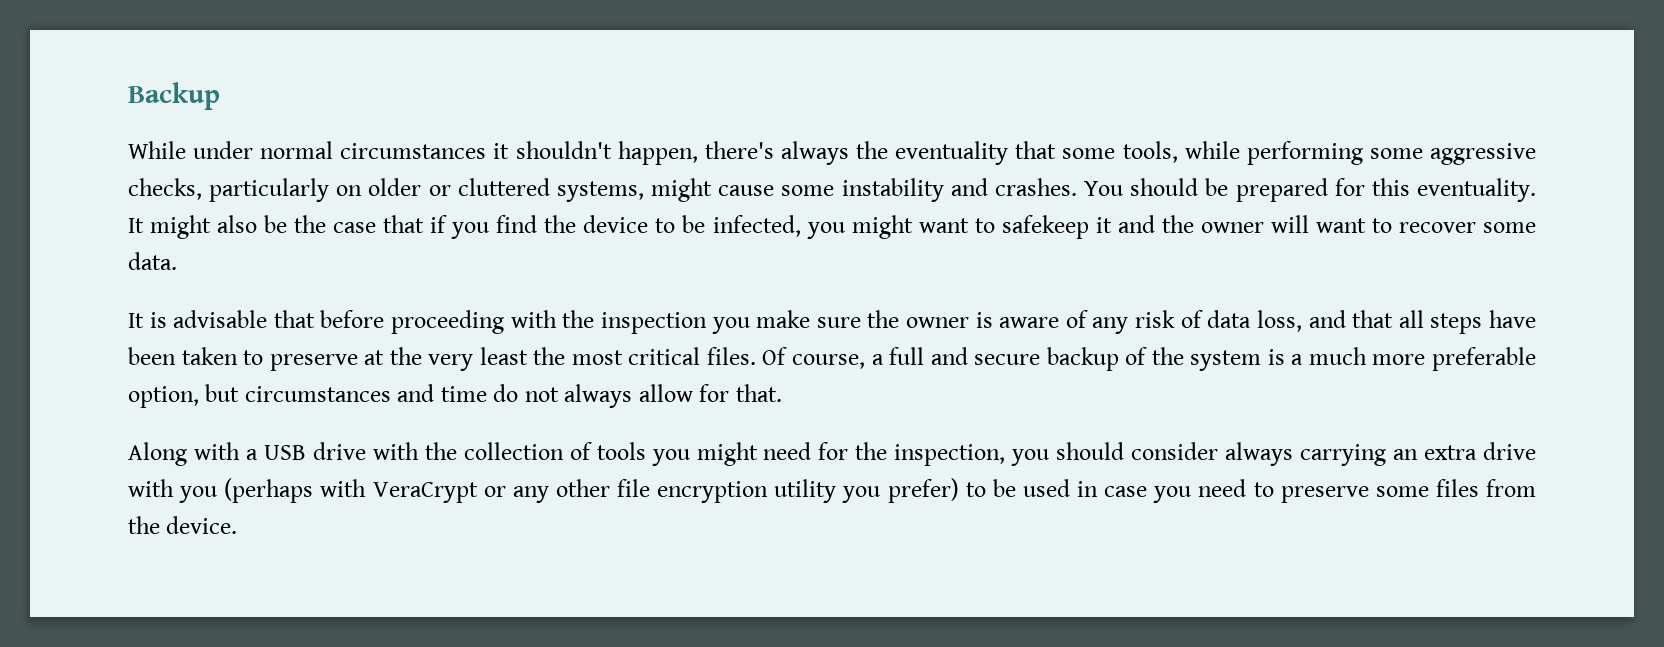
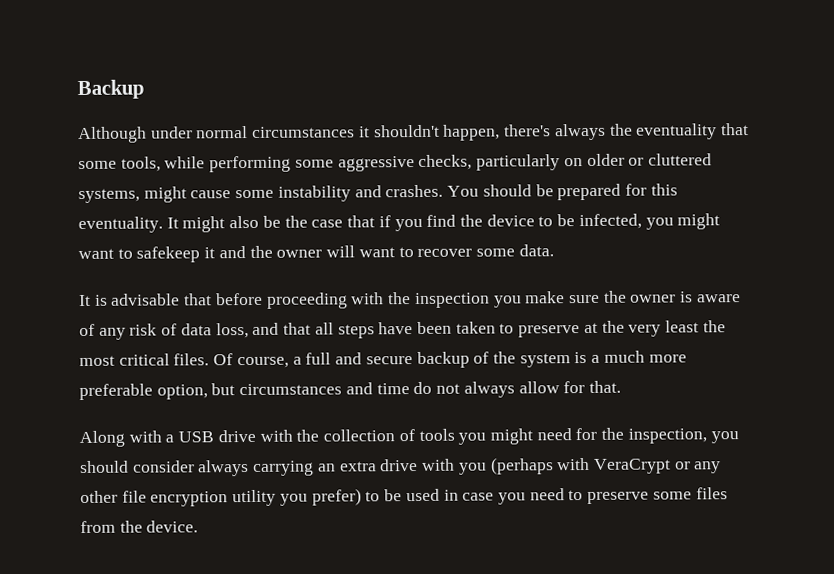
[128,141,186,159] While -> [78,126,147,144] Although

